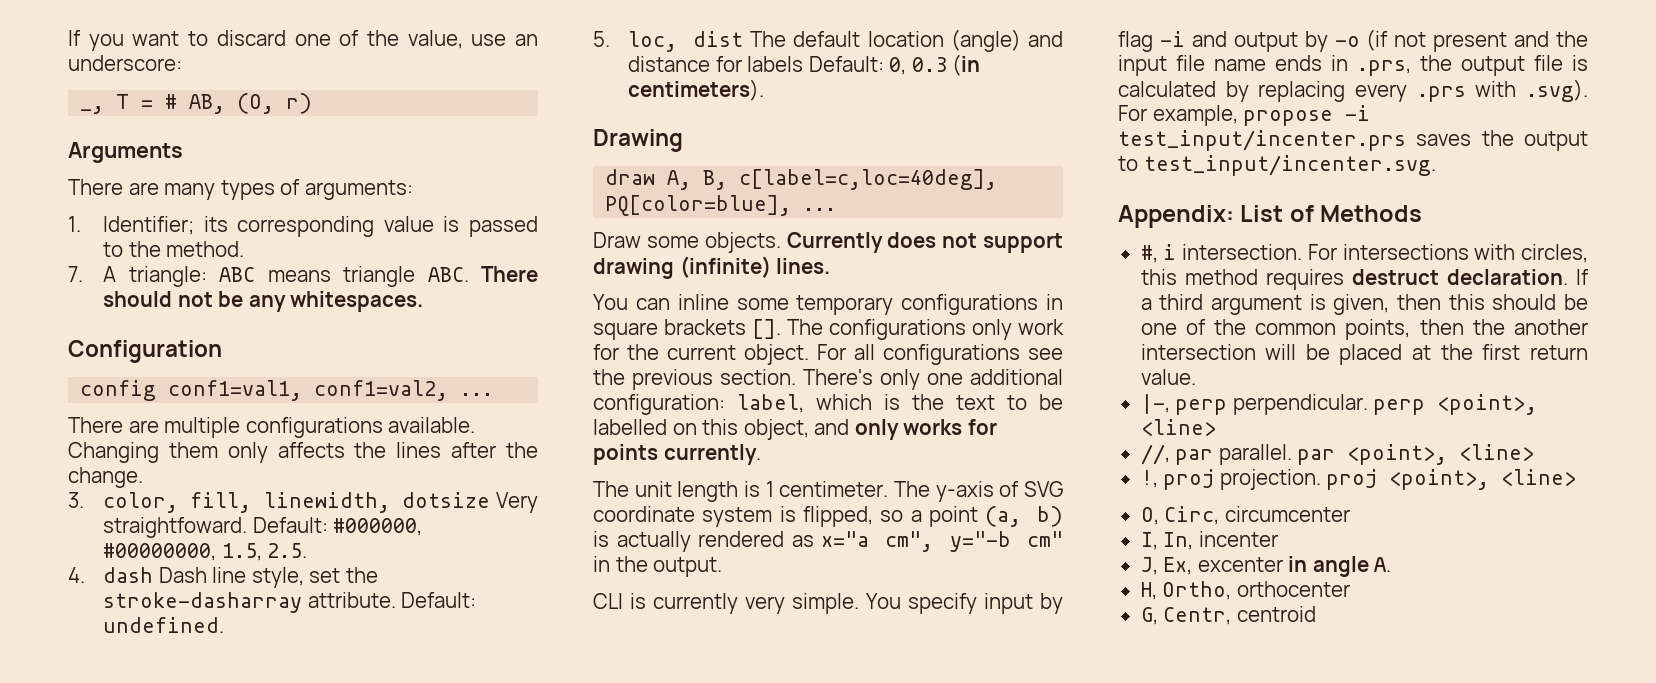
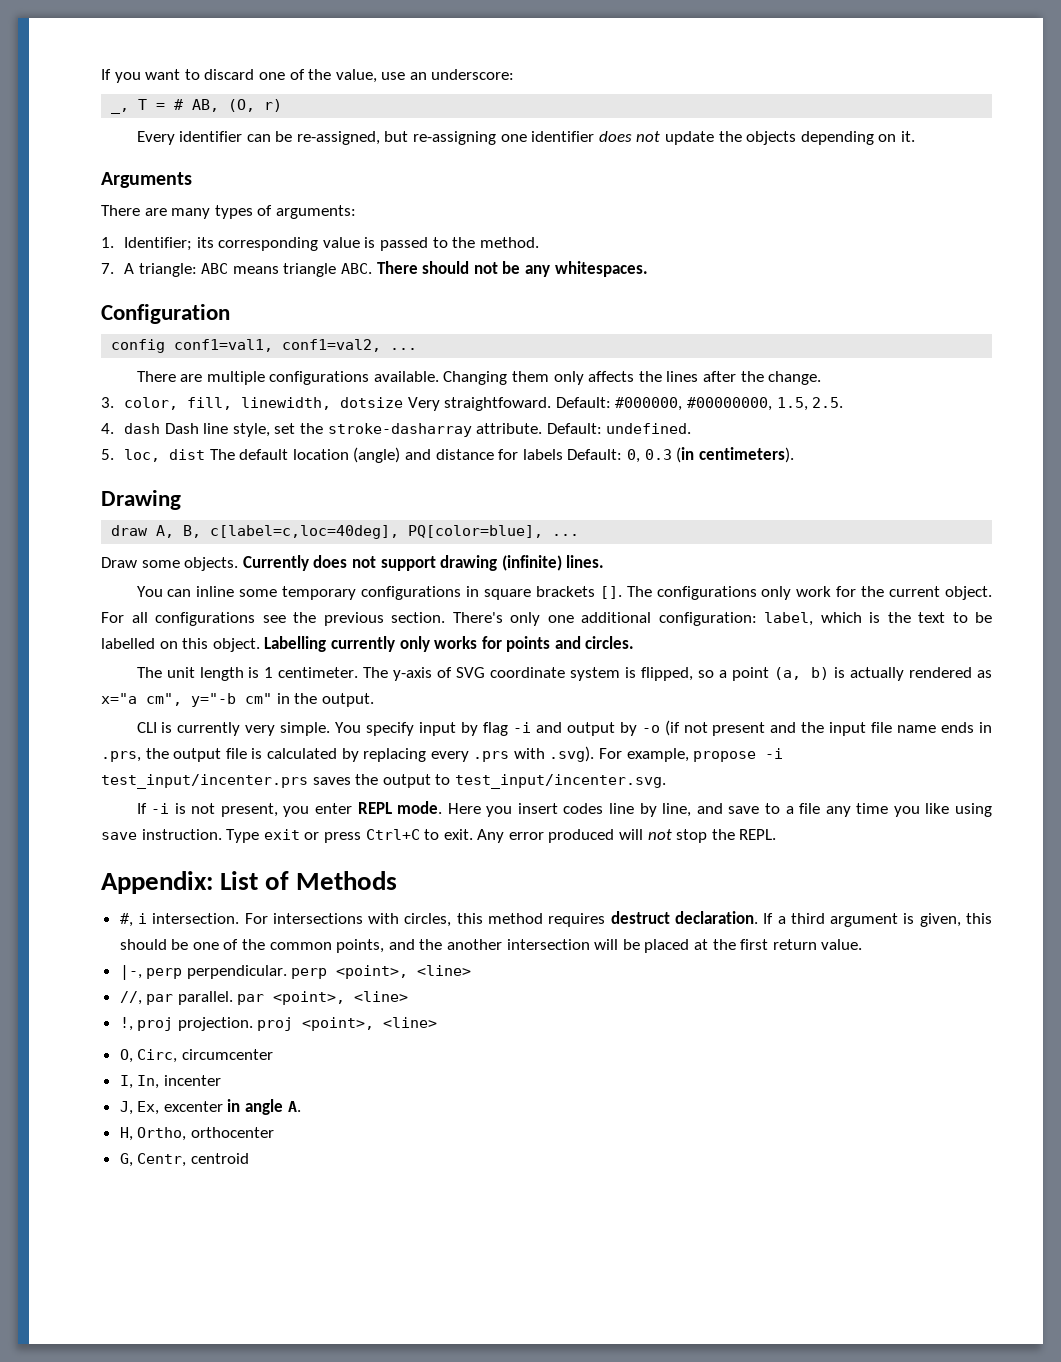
(313, 103) none -> [136,131,915,145] // Every identifier can be re-assigned, but re-assigning one identifier does not update the objects depending on it.
[743,419,850,440] object, and -> [212,636,395,652] object. Labelling currently
[663,444,761,465] currently. -> [554,636,635,649] and circles.
(1436, 165) none -> [136,801,992,817] [101,829,777,843] // If -i is not present, you enter REPL mode. Here you insert codes line by line, and save to a file any time you like using save instruction. Type exit or press Ctrl+C to exit. Any error produced will not stop the REPL.
[1396,294,1441,310] then -> (961, 920) none
[1419,319,1464,335] then -> [388,939,415,950] and

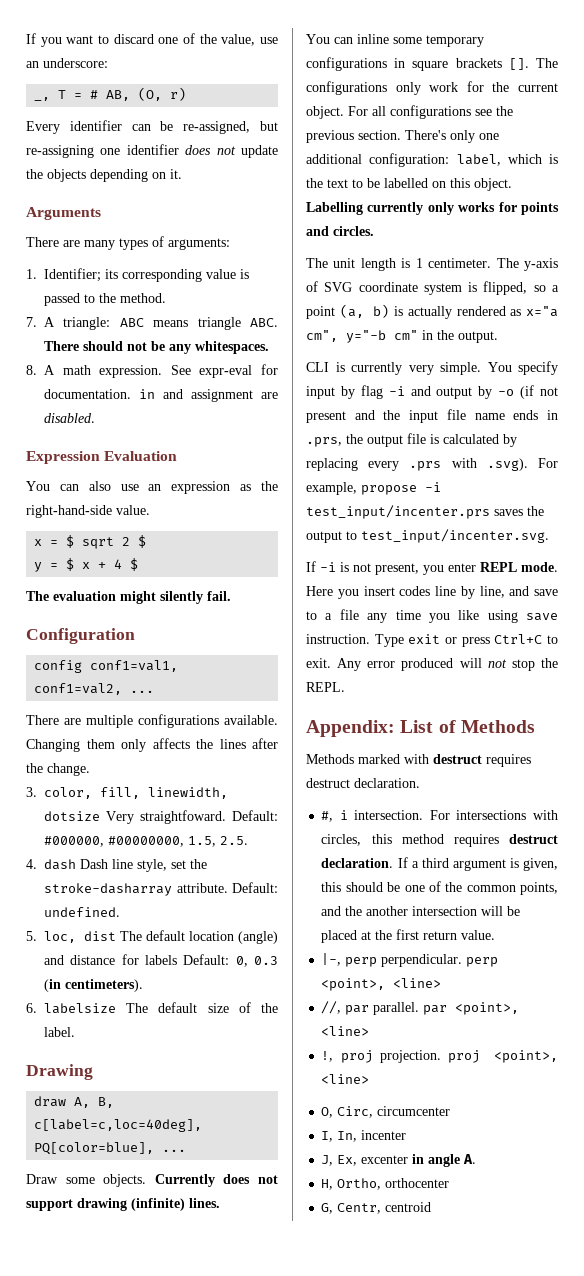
(648, 269) none -> [26,364,278,378] [44,389,278,402] [44,413,95,423] [26,451,178,464] [26,481,278,494] [26,505,150,518] [34,535,147,549] [34,558,139,572] [26,591,231,604] // 8. A math expression. See expr-eval for documentation. in and assignment are disabled. // Expression Evaluation // You can also use an expression as the right-hand-side value. // x = $ sqrt 2 $ // y = $ x + 4 $ // The evaluation might silently fail.
(794, 455) none -> [26,1002,278,1014] [44,1027,75,1037] // 6. labelsize The default size of the label.
(398, 880) none -> [306,754,531,767] [306,778,420,788] // Methods marked with destruct requires destruct declaration.

